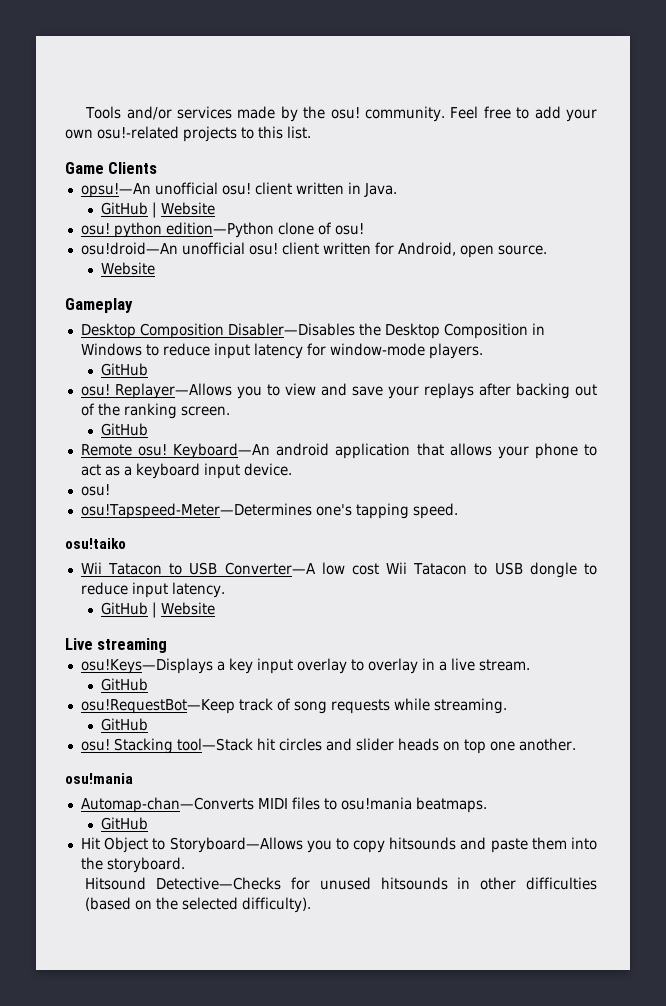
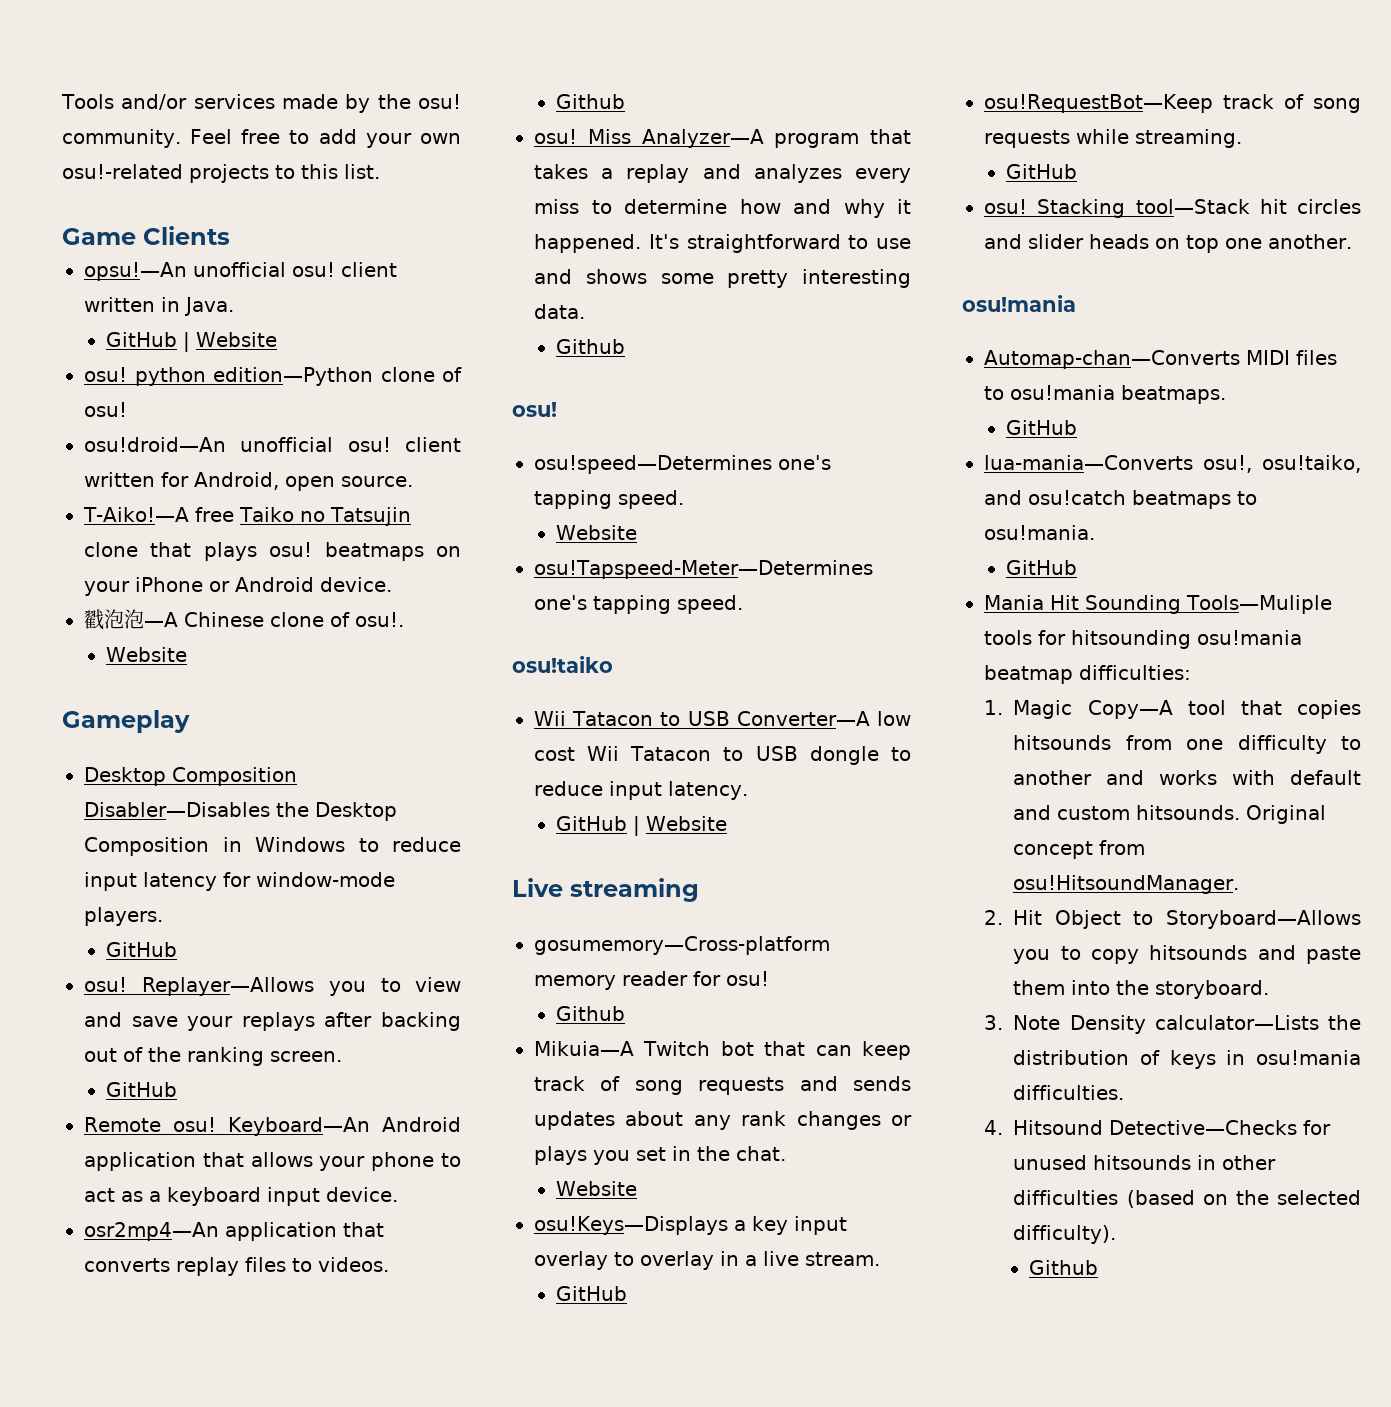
(547, 250) none -> [83,507,411,526] [84,542,461,561] [84,577,392,596] [84,609,404,630] // T-Aiko!—A free Taiko no Tatsujin clone that plays osu! beatmaps on your iPhone or Android device. // 戳泡泡—A Chinese clone of osu!.
[276,443,330,456] android -> [382,1117,462,1132] Android
[80,484,110,496] osu! -> [84,1222,384,1241] [84,1257,389,1276] [556,94,626,109] [534,129,911,148] [534,164,911,183] [534,199,911,218] [534,234,911,253] [534,269,911,288] [534,304,585,319] [556,339,626,354] [512,402,557,417] [534,455,831,474] [534,490,684,509] [556,525,638,540] osr2mp4—An application that converts replay files to videos. // Github // osu! Miss Analyzer—A program that takes a replay and analyzes every miss to determine how and why it happened. It's straightforward to use and shows some pretty interesting data. // Github // osu! // osu!speed—Determines one's tapping speed. // Website
(168, 645) none -> [534,936,830,955] [534,971,769,990] [556,1006,626,1021] [534,1041,912,1060] [534,1076,911,1095] [534,1111,912,1130] [534,1146,786,1165] [556,1181,638,1196] // gosumemory—Cross-platform memory reader for osu! // Github // Mikuia—A Twitch bot that can keep track of song requests and sends updates about any rank changes or plays you set in the chat. // Website
(149, 823) none -> [984,455,1362,473] [984,490,1257,509] [984,525,1095,540] [1006,560,1078,575] [984,595,1332,614] [984,630,1302,649] [984,665,1191,684] [984,700,1361,719] [1013,735,1361,754] [1013,770,1361,785] [1013,805,1327,824] [1013,840,1146,859] [1013,875,1240,894] [984,910,1004,925] lua-mania—Converts osu!, osu!taiko, and osu!catch beatmaps to osu!mania. // GitHub // Mania Hit Sounding Tools—Muliple tools for hitsounding osu!mania beatmap difficulties: // 1. Magic Copy—A tool that copies hitsounds from one difficulty to another and works with default and custom hitsounds. Original concept from osu!HitsoundManager. // 2.
(185, 865) none -> [984,1015,1361,1034] [1013,1050,1361,1069] [1013,1085,1125,1100] [984,1120,1004,1135] 3. Note Density calculator—Lists the distribution of keys in osu!mania difficulties. // 4.
(312, 905) none -> [1028,1260,1098,1275] // Github

